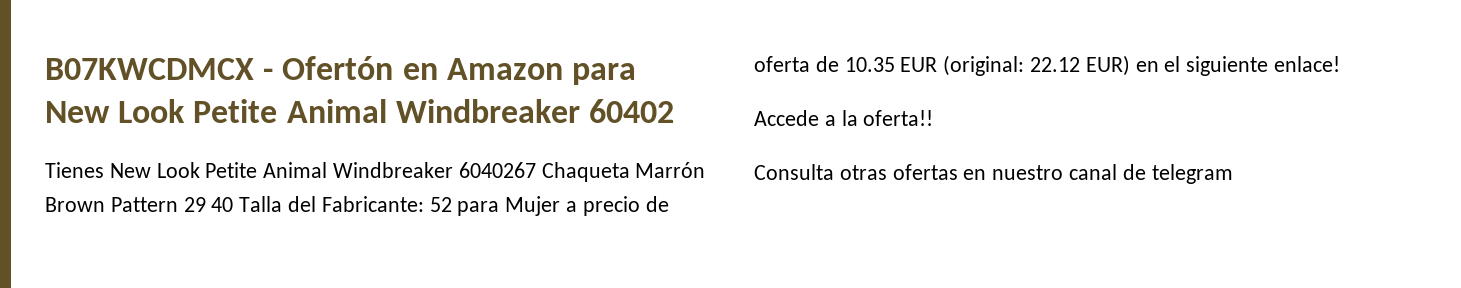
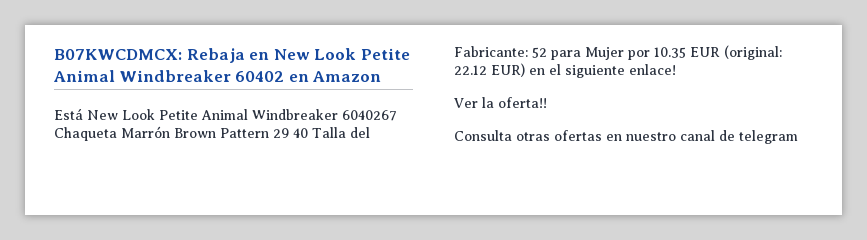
[45,56,636,85] B07KWCDMCX - Ofertón en Amazon para -> [54,48,270,63] B07KWCDMCX: Rebaja en
[45,162,104,178] // Tienes -> [288,71,382,82] [54,108,83,120] en Amazon // Está
[566,196,669,216] [754,56,839,72] a precio de oferta de -> [628,50,650,60] por
[754,110,836,126] Accede a -> [454,98,478,108] Ver

